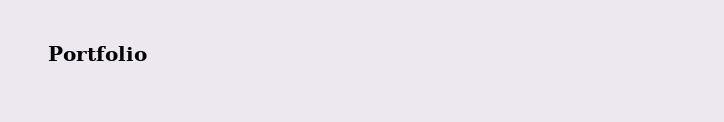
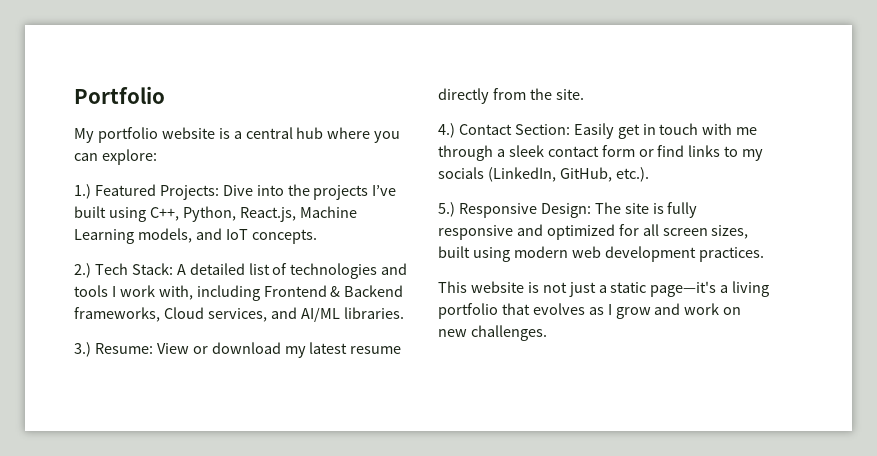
(147, 53) none -> [74,127,401,143] [74,149,157,165] [74,184,397,200] [74,206,357,222] [74,228,317,244] [74,263,408,279] [74,285,404,301] [74,307,404,322] [74,342,402,358] [438,88,584,104] [438,123,758,139] [438,145,764,161] [438,167,649,182] [438,202,698,218] [438,224,749,240] [438,246,764,262] [438,281,770,297] [438,303,742,319] [438,325,547,341] // My portfolio website is a central hub where you can explore: // 1.) Featured Projects: Dive into the projects I’ve built using C++, Python, React.js, Machine Learning models, and IoT concepts. // 2.) Tech Stack: A detailed list of technologies and tools I work with, including Frontend & Backend frameworks, Cloud services, and AI/ML libraries. // 3.) Resume: View or download my latest resume directly from the site. // 4.) Contact Section: Easily get in touch with me through a sleek contact form or find links to my socials (LinkedIn, GitHub, etc.). // 5.) Responsive Design: The site is fully responsive and optimized for all screen sizes, built using modern web development practices. // This website is not just a static page—it's a living portfolio that evolves as I grow and work on new challenges.

